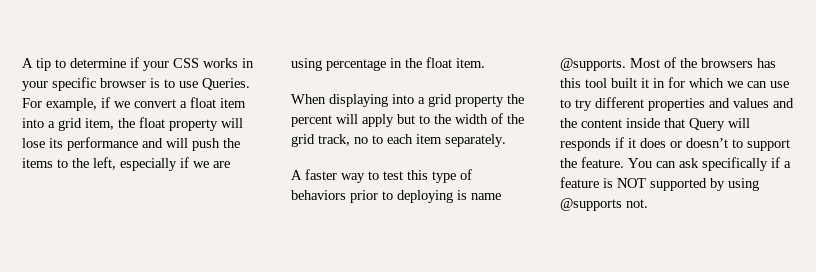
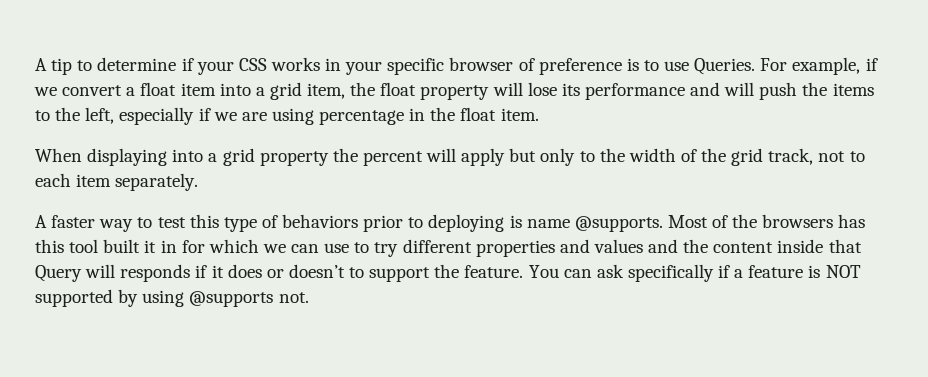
(146, 83) none -> [518,58,622,75] of preference
(415, 119) none -> [540,148,576,166] only
[354,137,368,144] no -> [818,151,846,162] not

